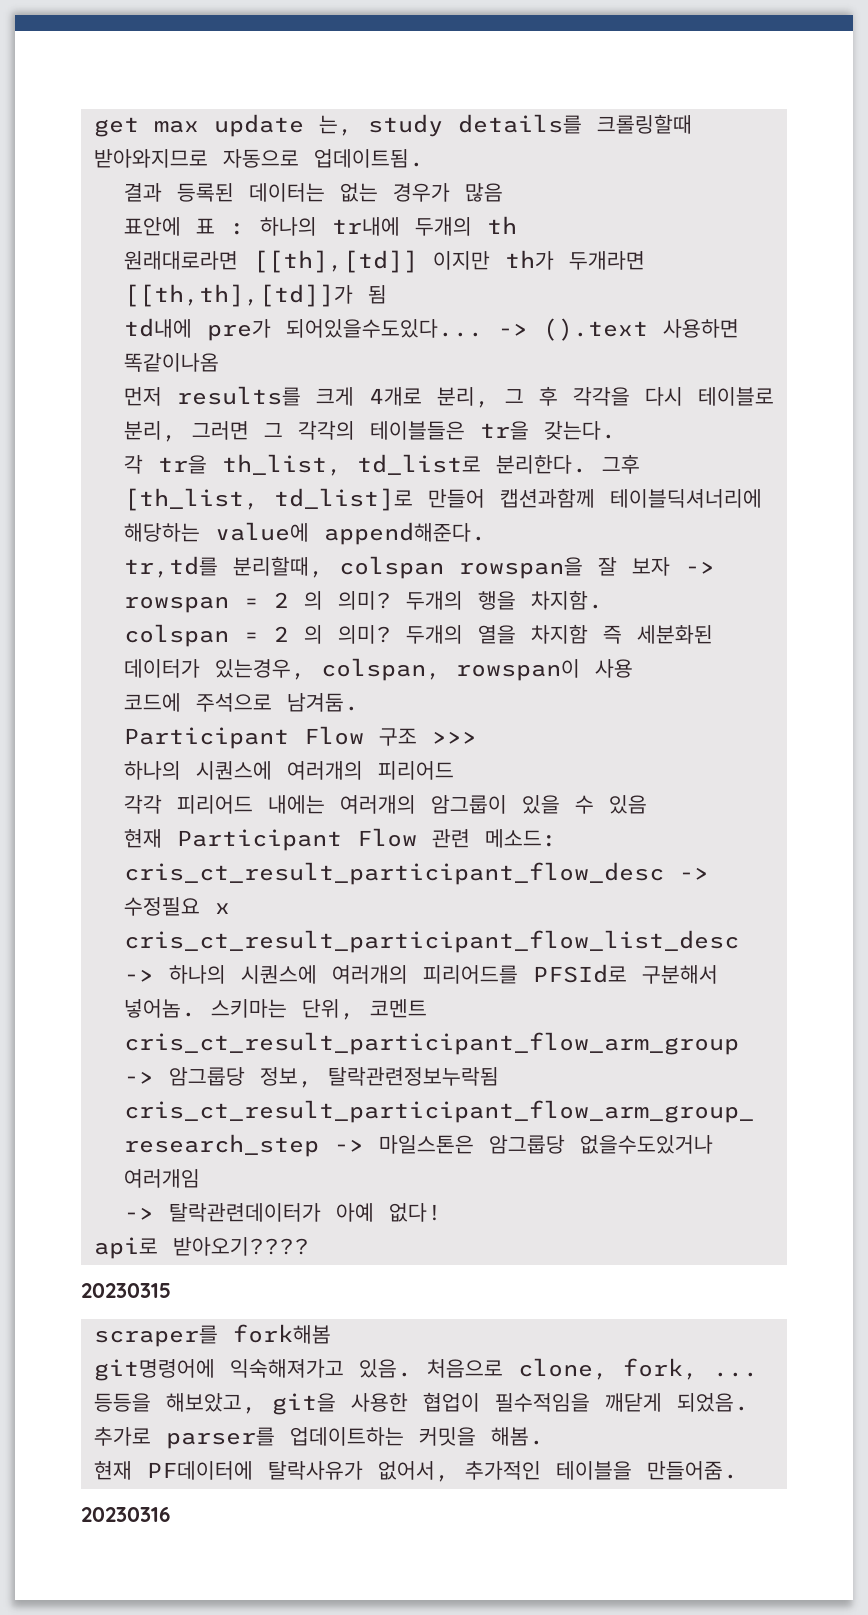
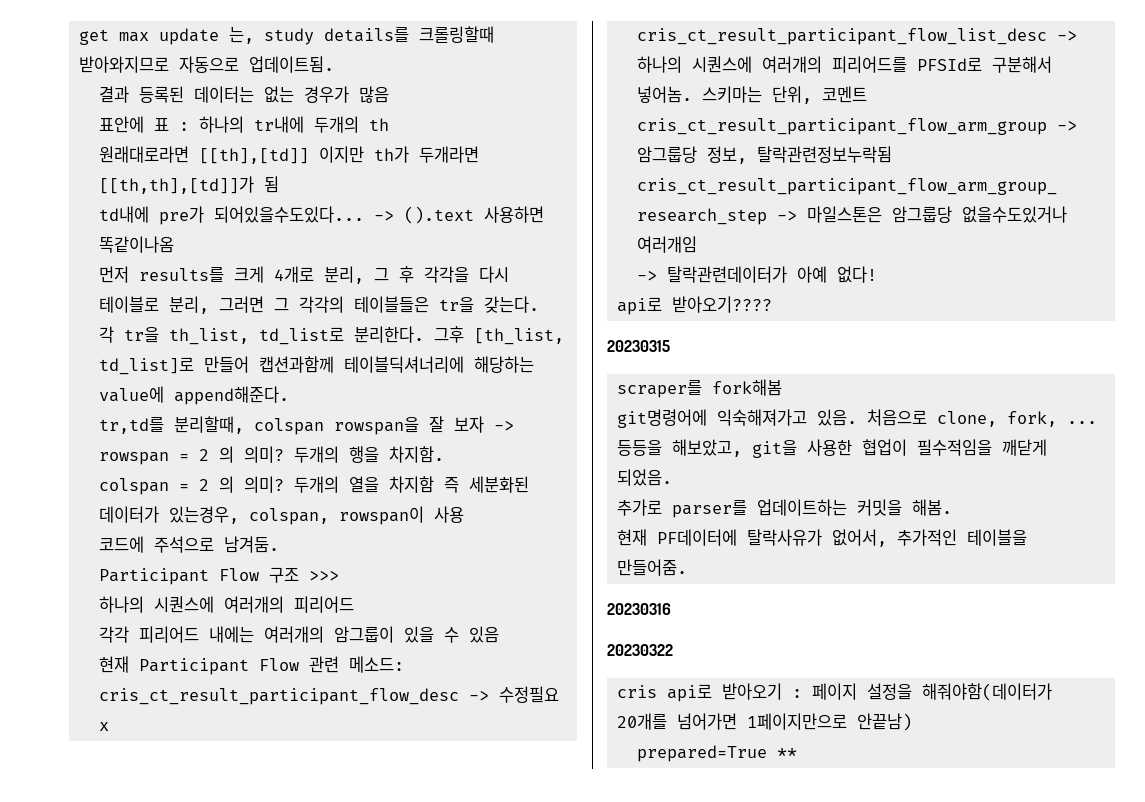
(171, 1514) none -> [607,644,673,656] [616,683,1052,702] [616,713,912,731] [636,745,797,762] // 20230322 // cris api로 받아오기 : 페이지 설정을 해줘야함(데이터가 20개를 넘어가면 1페이지만으로 안끝남) // prepared=True **

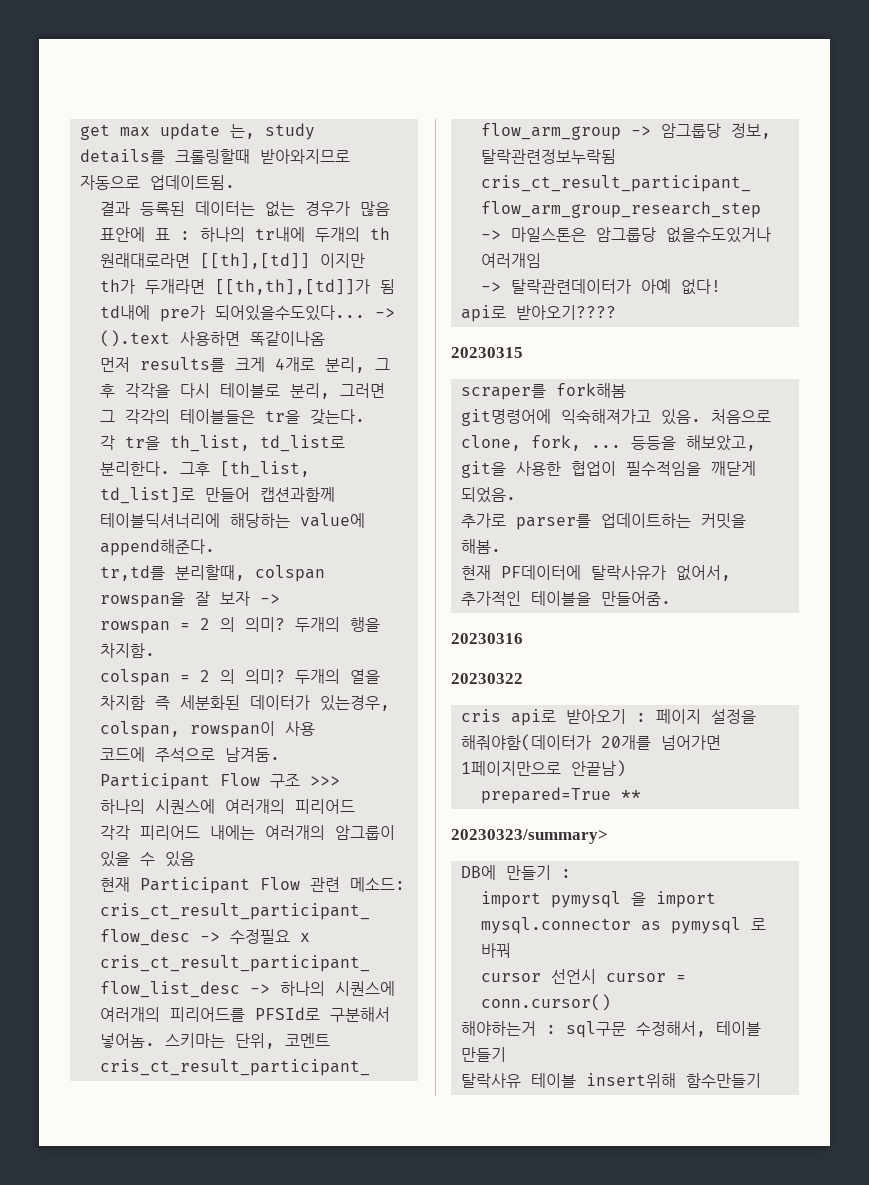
(797, 753) none -> [451,829,608,844] [461,865,572,880] [481,891,717,908] [481,917,767,934] [481,943,512,958] [481,969,687,984] [481,994,612,1011] [461,1021,762,1038] [461,1047,507,1062] [461,1073,762,1088] // 20230323/summary> // DB에 만들기 : // import pymysql 을 import mysql.connector as pymysql 로 바꿔 // cursor 선언시 cursor = conn.cursor() // 해야하는거 : sql구문 수정해서, 테이블 만들기 // 탈락사유 테이블 insert위해 함수만들기

